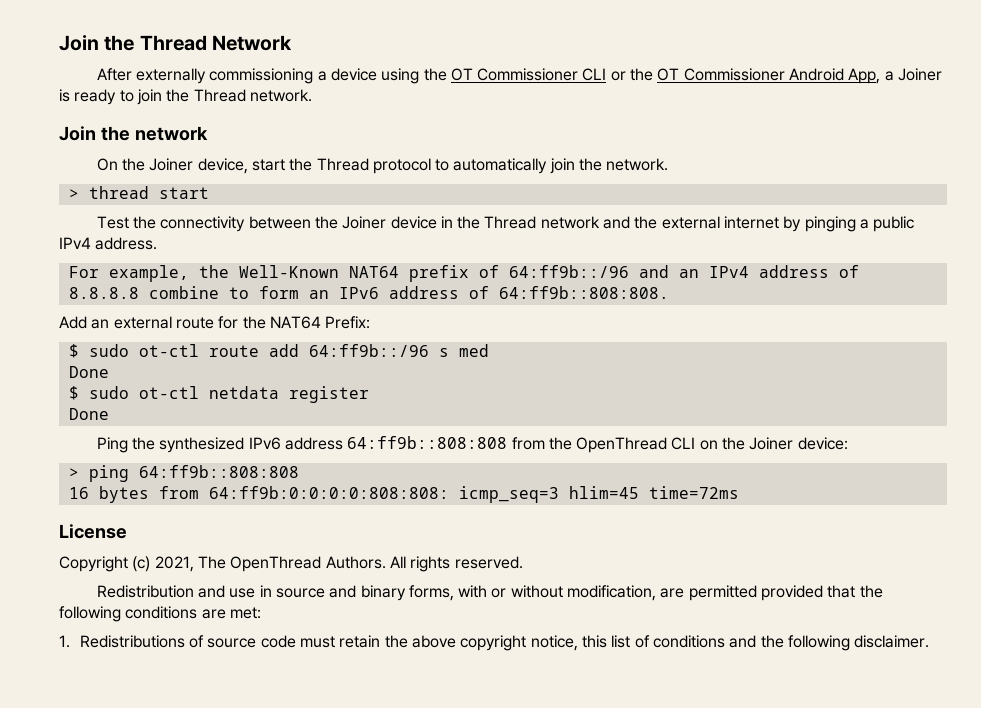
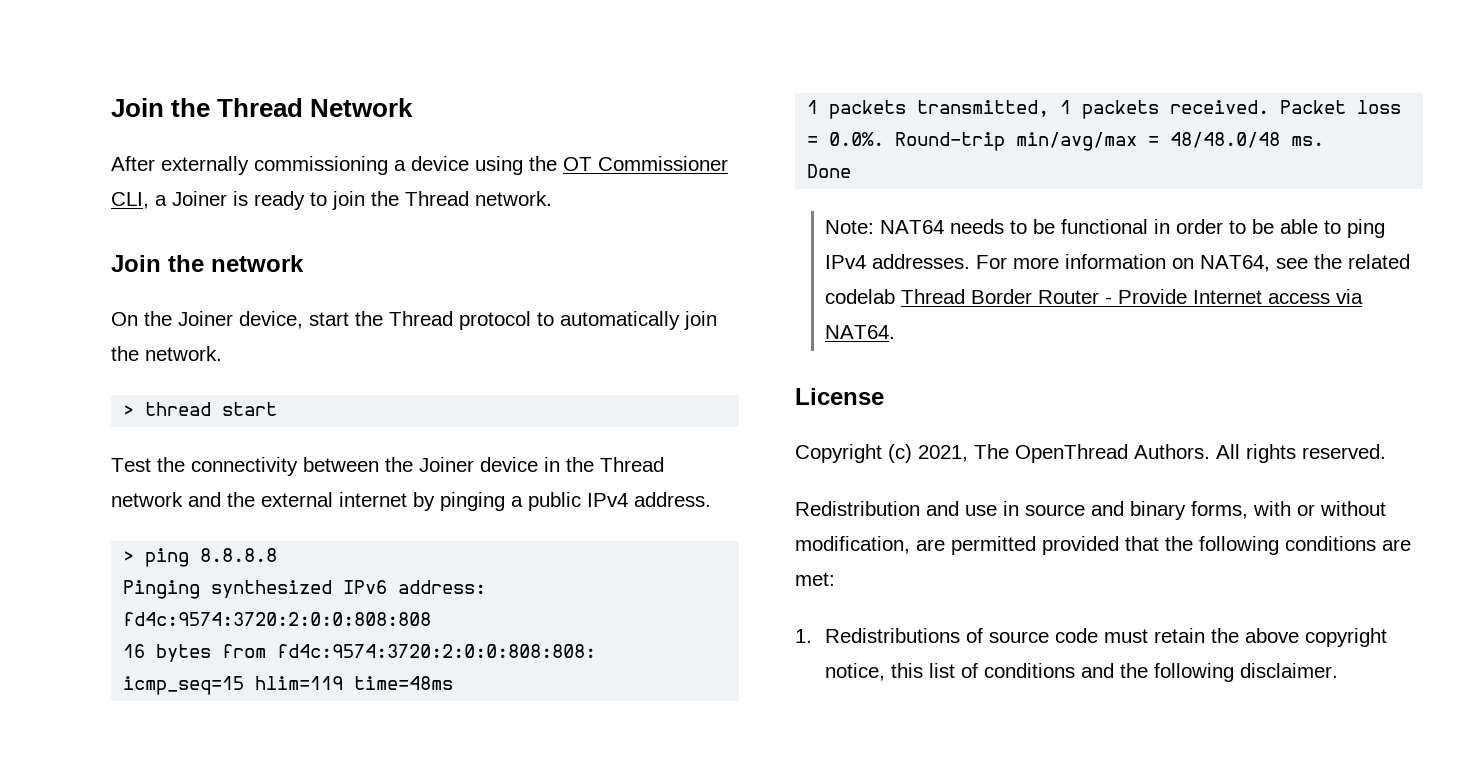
[582,68,881,84] CLI or the OT Commissioner Android App, -> [111,192,149,209] CLI,
[68,265,859,282] [68,286,669,299] [59,316,371,329] [68,344,489,358] [68,366,109,378] [68,386,369,403] [68,408,109,420] [96,436,848,453] [68,465,299,482] [68,486,739,503] For example, the Well-Known NAT64 prefix of 64:ff9b::/96 and an IPv4 address of 8.8.8.8 combine to form an IPv6 address of 64:ff9b::808:808. // Add an external route for the NAT64 Prefix: // $ sudo ot-ctl route add 64:ff9b::/96 s med // Done // $ sudo ot-ctl netdata register // Done // Ping the synthesized IPv6 address 64:ff9b::808:808 from the OpenThread CLI on the Joiner device: // > ping 64:ff9b::808:808 // 16 bytes from 64:ff9b:0:0:0:0:808:808: icmp_seq=3 hlim=45 time=72ms -> [123,548,278,567] [123,580,487,599] [123,612,432,626] [123,644,597,662] [123,676,454,695] [807,100,1402,119] [807,132,1325,151] [807,164,852,178] [825,219,1386,238] [825,254,1411,272] [825,289,1364,304] [825,325,896,339] > ping 8.8.8.8 // Pinging synthesized IPv6 address: fd4c:9574:3720:2:0:0:808:808 // 16 bytes from fd4c:9574:3720:2:0:0:808:808: icmp_seq=15 hlim=119 time=48ms // 1 packets transmitted, 1 packets received. Packet loss = 0.0%. Round-trip min/avg/max = 48/48.0/48 ms. // Done // Note: NAT64 needs to be functional in order to be able to ping IPv4 addresses. For more information on NAT64, see the related codelab Thread Border Router - Provide Internet access via NAT64.

